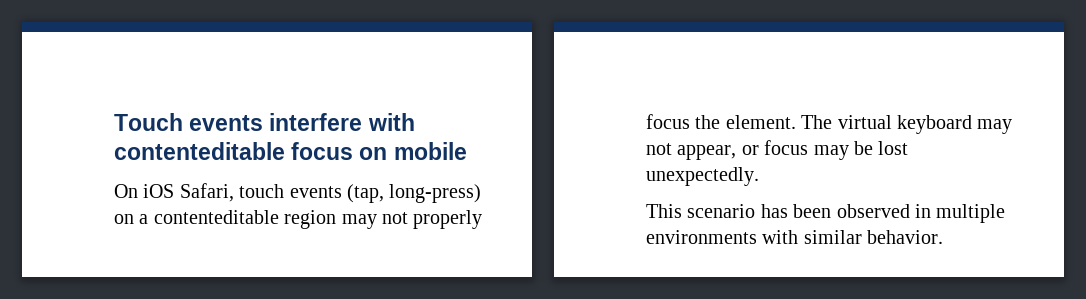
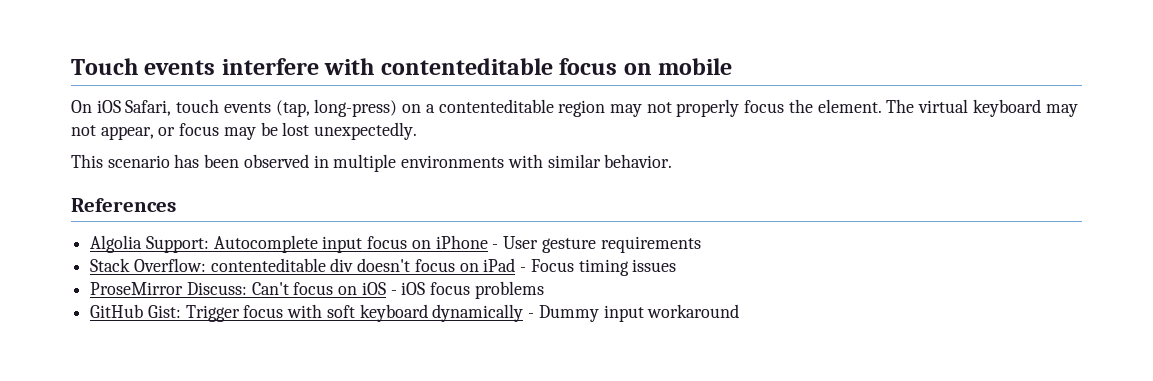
(944, 237) none -> [71,198,176,212] [90,235,701,253] [90,258,677,276] [90,281,544,299] [90,304,740,322] // References // Algolia Support: Autocomplete input focus on iPhone - User gesture requirements // Stack Overflow: contenteditable div doesn't focus on iPad - Focus timing issues // ProseMirror Discuss: Can't focus on iOS - iOS focus problems // GitHub Gist: Trigger focus with soft keyboard dynamically - Dummy input workaround

